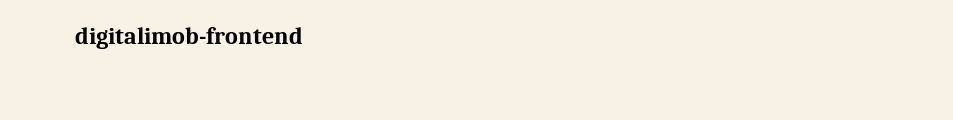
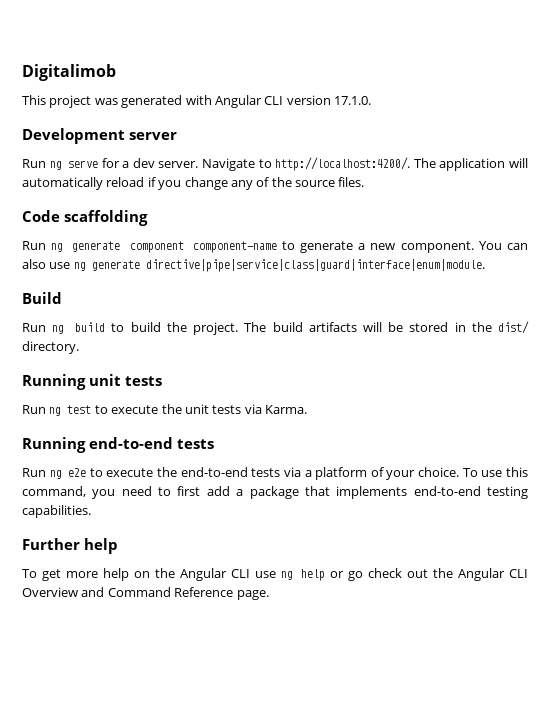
[75,27,303,49] digitalimob-frontend -> [22,64,116,81] [22,95,371,108] [22,128,177,144] [22,157,528,171] [22,177,365,190] [22,210,148,226] [22,241,528,253] [22,259,485,272] [22,292,62,304] [22,321,529,335] [22,341,79,354] [22,374,162,390] [22,404,307,416] [22,437,214,453] [22,467,528,480] [22,486,529,499] [22,505,91,518] [22,538,118,554] [22,568,528,581] [22,587,269,600] Digitalimob // This project was generated with Angular CLI version 17.1.0. // Development server // Run ng serve for a dev server. Navigate to http://localhost:4200/. The application will automatically reload if you change any of the source files. // Code scaffolding // Run ng generate component component-name to generate a new component. You can also use ng generate directive|pipe|service|class|guard|interface|enum|module. // Build // Run ng build to build the project. The build artifacts will be stored in the dist/ directory. // Running unit tests // Run ng test to execute the unit tests via Karma. // Running end-to-end tests // Run ng e2e to execute the end-to-end tests via a platform of your choice. To use this command, you need to first add a package that implements end-to-end testing capabilities. // Further help // To get more help on the Angular CLI use ng help or go check out the Angular CLI Overview and Command Reference page.

